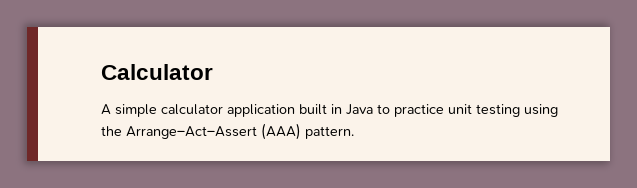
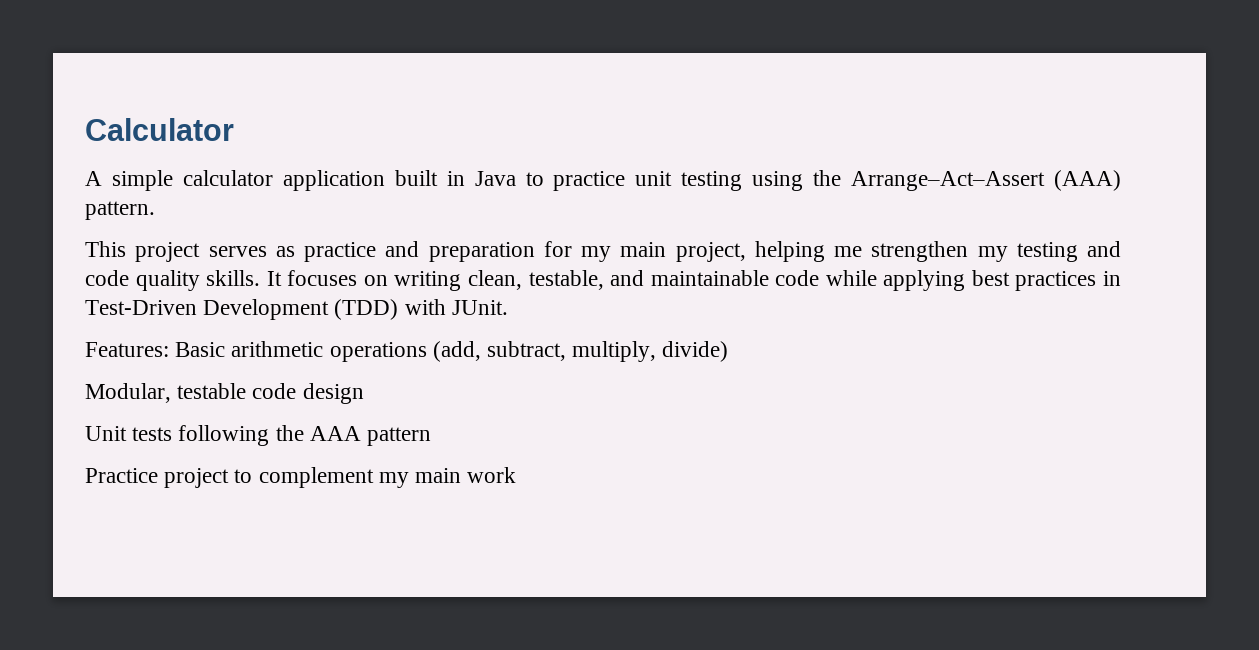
(354, 132) none -> [85,241,1121,262] [85,270,1121,291] [85,299,508,320] [85,341,729,362] [85,383,364,404] [85,425,432,446] [85,467,517,488] // This project serves as practice and preparation for my main project, helping me strengthen my testing and code quality skills. It focuses on writing clean, testable, and maintainable code while applying best practices in Test-Driven Development (TDD) with JUnit. // Features: Basic arithmetic operations (add, subtract, multiply, divide) // Modular, testable code design // Unit tests following the AAA pattern // Practice project to complement my main work

